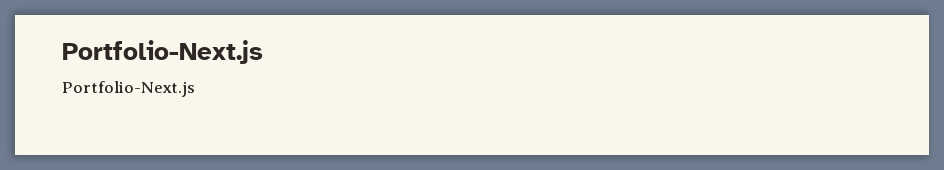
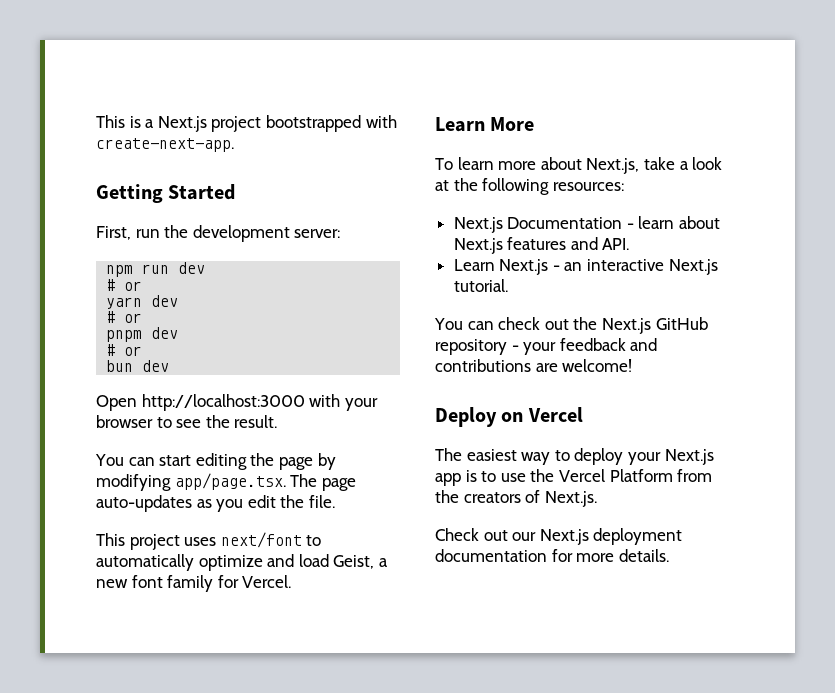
[62,40,263,64] [62,81,195,97] Portfolio-Next.js // Portfolio-Next.js -> [96,115,397,132] [96,138,234,152] [96,184,236,203] [96,225,341,242] [106,262,206,277] [106,279,143,291] [106,295,179,309] [106,311,143,323] [106,327,179,342] [106,344,143,356] [106,360,170,372] [96,394,378,411] [96,415,278,428] [95,453,336,470] [96,473,356,491] [96,495,335,512] [96,532,322,550] [96,554,388,571] [96,575,292,592] [435,117,535,132] [435,157,723,174] [435,178,624,195] [453,216,721,233] [453,237,630,254] [453,259,718,275] [453,279,508,292] [434,317,708,334] [435,338,658,355] [435,359,633,372] [435,407,583,427] [435,448,714,465] [435,469,713,486] [435,490,597,507] [435,528,683,545] [435,549,669,562] This is a Next.js project bootstrapped with create-next-app. // Getting Started // First, run the development server: // npm run dev // # or // yarn dev // # or // pnpm dev // # or // bun dev // Open http://localhost:3000 with your browser to see the result. // You can start editing the page by modifying app/page.tsx. The page auto-updates as you edit the file. // This project uses next/font to automatically optimize and load Geist, a new font family for Vercel. // Learn More // To learn more about Next.js, take a look at the following resources: // Next.js Documentation - learn about Next.js features and API. // Learn Next.js - an interactive Next.js tutorial. // You can check out the Next.js GitHub repository - your feedback and contributions are welcome! // Deploy on Vercel // The easiest way to deploy your Next.js app is to use the Vercel Platform from the creators of Next.js. // Check out our Next.js deployment documentation for more details.

